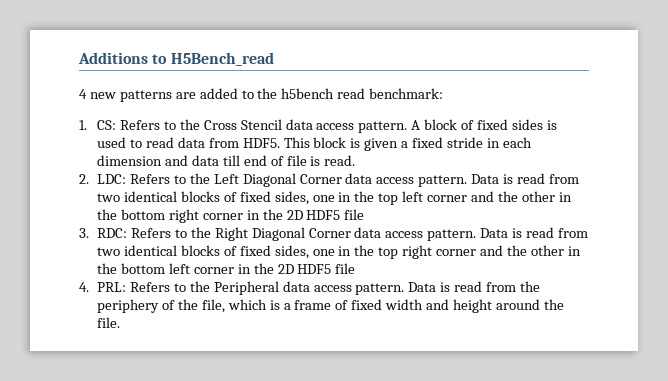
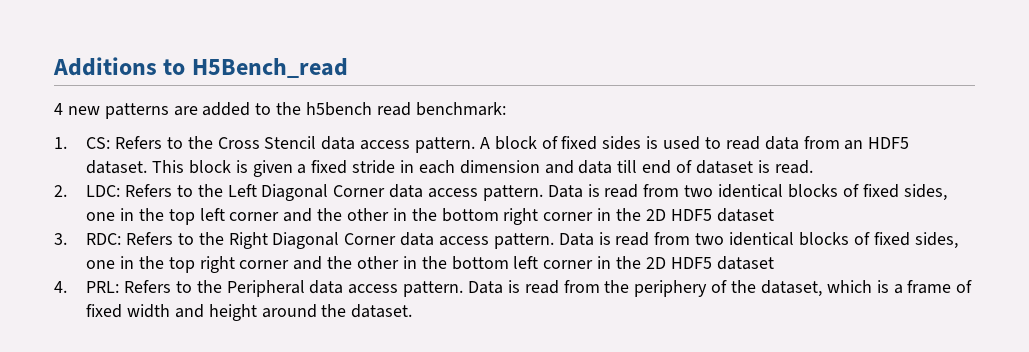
[242,138,280,148] HDF5. -> [844,137,910,150] [86,160,148,174] an HDF5 dataset.
[286,155,307,166] file -> [695,160,753,174] dataset
[344,209,365,220] file -> [716,208,774,222] dataset
[335,263,356,274] file -> [716,256,774,270] dataset
[201,299,225,313] file, -> [760,280,822,297] dataset,
[97,317,121,328] file. -> [351,304,413,318] dataset.

